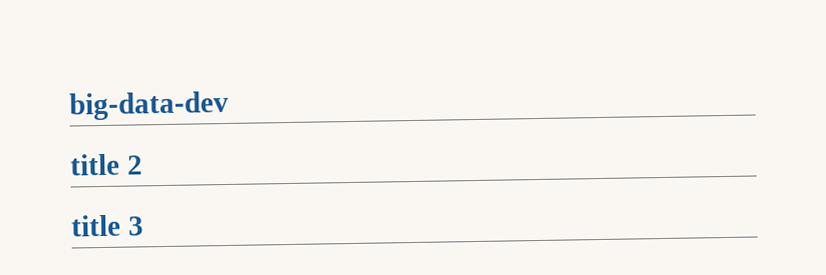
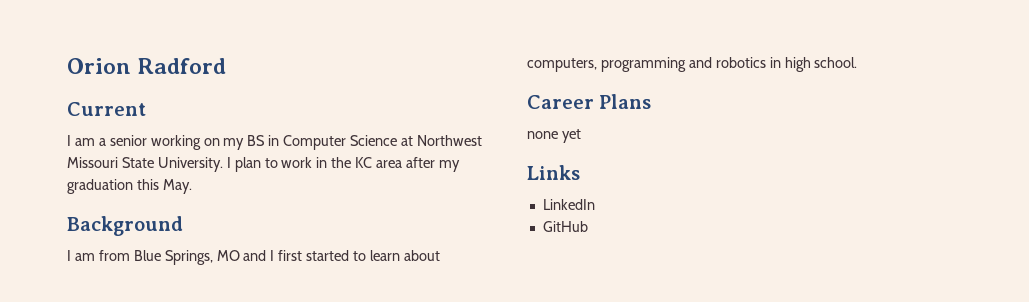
[69,90,229,121] [70,153,143,176] [71,214,144,237] big-data-dev // title 2 // title 3 -> [67,58,227,74] [67,102,146,116] [67,135,482,150] [67,157,460,172] [67,179,192,194] [67,216,183,236] [67,250,440,265] [527,57,858,72] [527,94,652,109] [527,129,581,143] [527,165,580,180] [542,199,595,210] [542,221,588,232] Orion Radford // Current // I am a senior working on my BS in Computer Science at Northwest Missouri State University. I plan to work in the KC area after my graduation this May. // Background // I am from Blue Springs, MO and I first started to learn about computers, programming and robotics in high school. // Career Plans // none yet // Links // LinkedIn // GitHub

